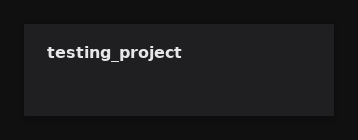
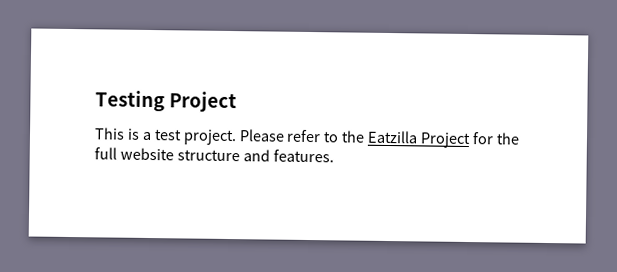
[47,46,182,62] testing_project -> [95,90,237,113] [94,127,520,149] [94,147,334,163] Testing Project // This is a test project. Please refer to the Eatzilla Project for the full website structure and features.

